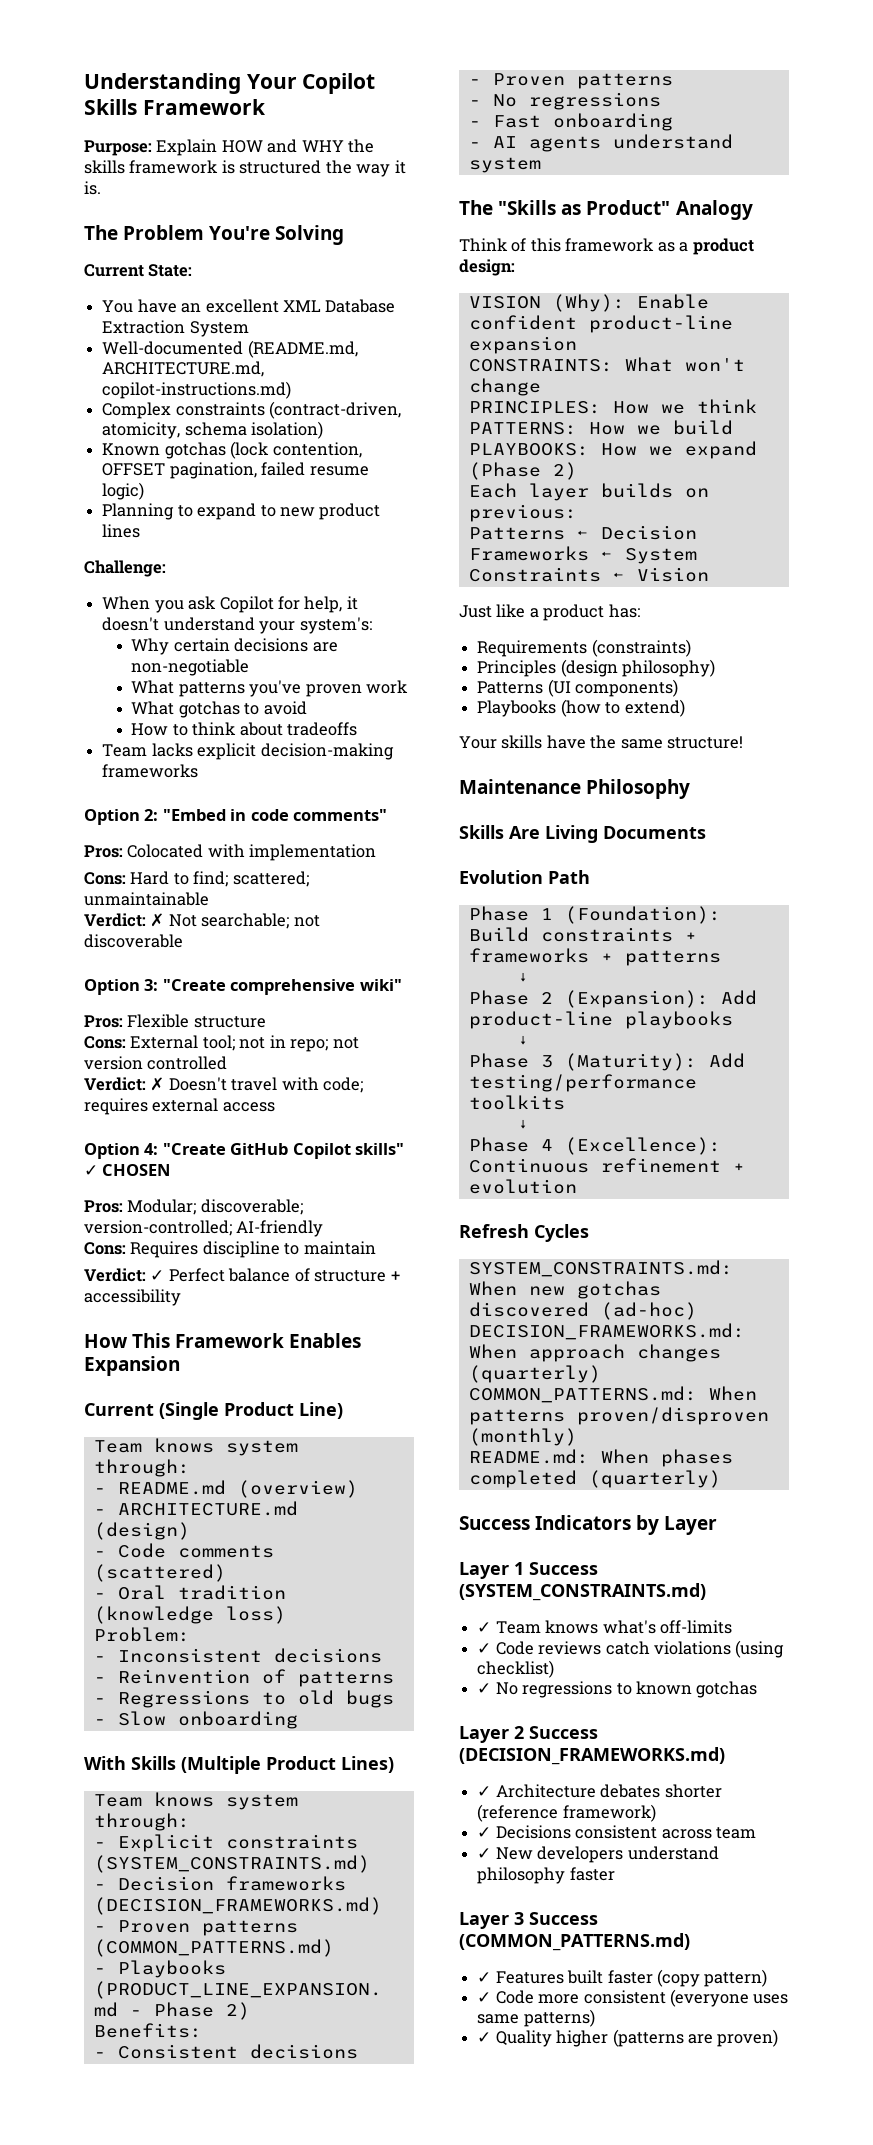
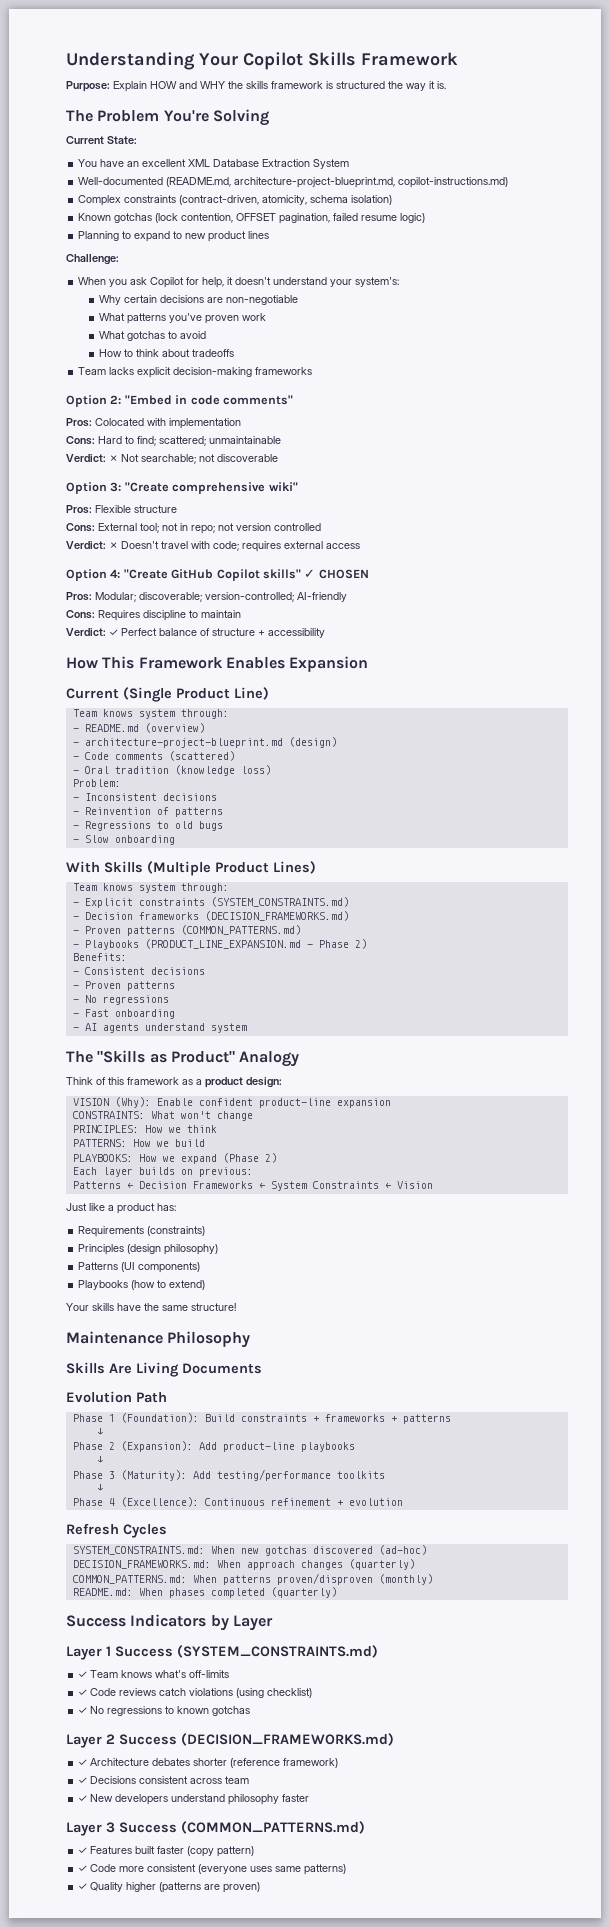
[102,361,265,377] ARCHITECTURE.md, -> [234,177,396,188] architecture-project-blueprint.md,
[117,1501,298,1516] ARCHITECTURE.md -> [84,738,283,748] architecture-project-blueprint.md

